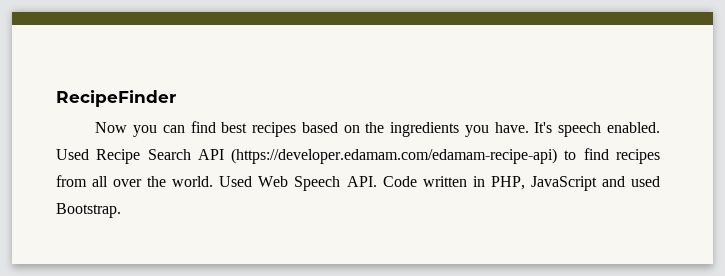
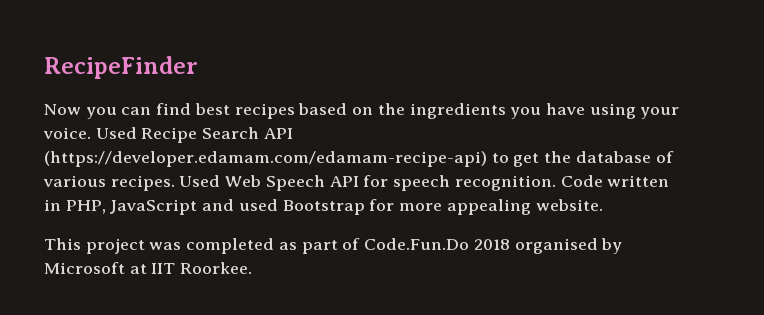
[494,122,660,137] have. It's speech enabled. -> [545,103,680,119] [43,127,91,139] have using your voice.
[583,148,660,164] [56,175,377,191] find recipes from all over the world. Used Web Speech API. -> [513,151,674,167] [43,175,556,191] get the database of various recipes. Used Web Speech API for speech recognition.
[56,203,121,218] Bootstrap. -> [282,199,603,215] [44,238,623,254] [44,262,253,274] Bootstrap for more appealing website. // This project was completed as part of Code.Fun.Do 2018 organised by Microsoft at IIT Roorkee.

